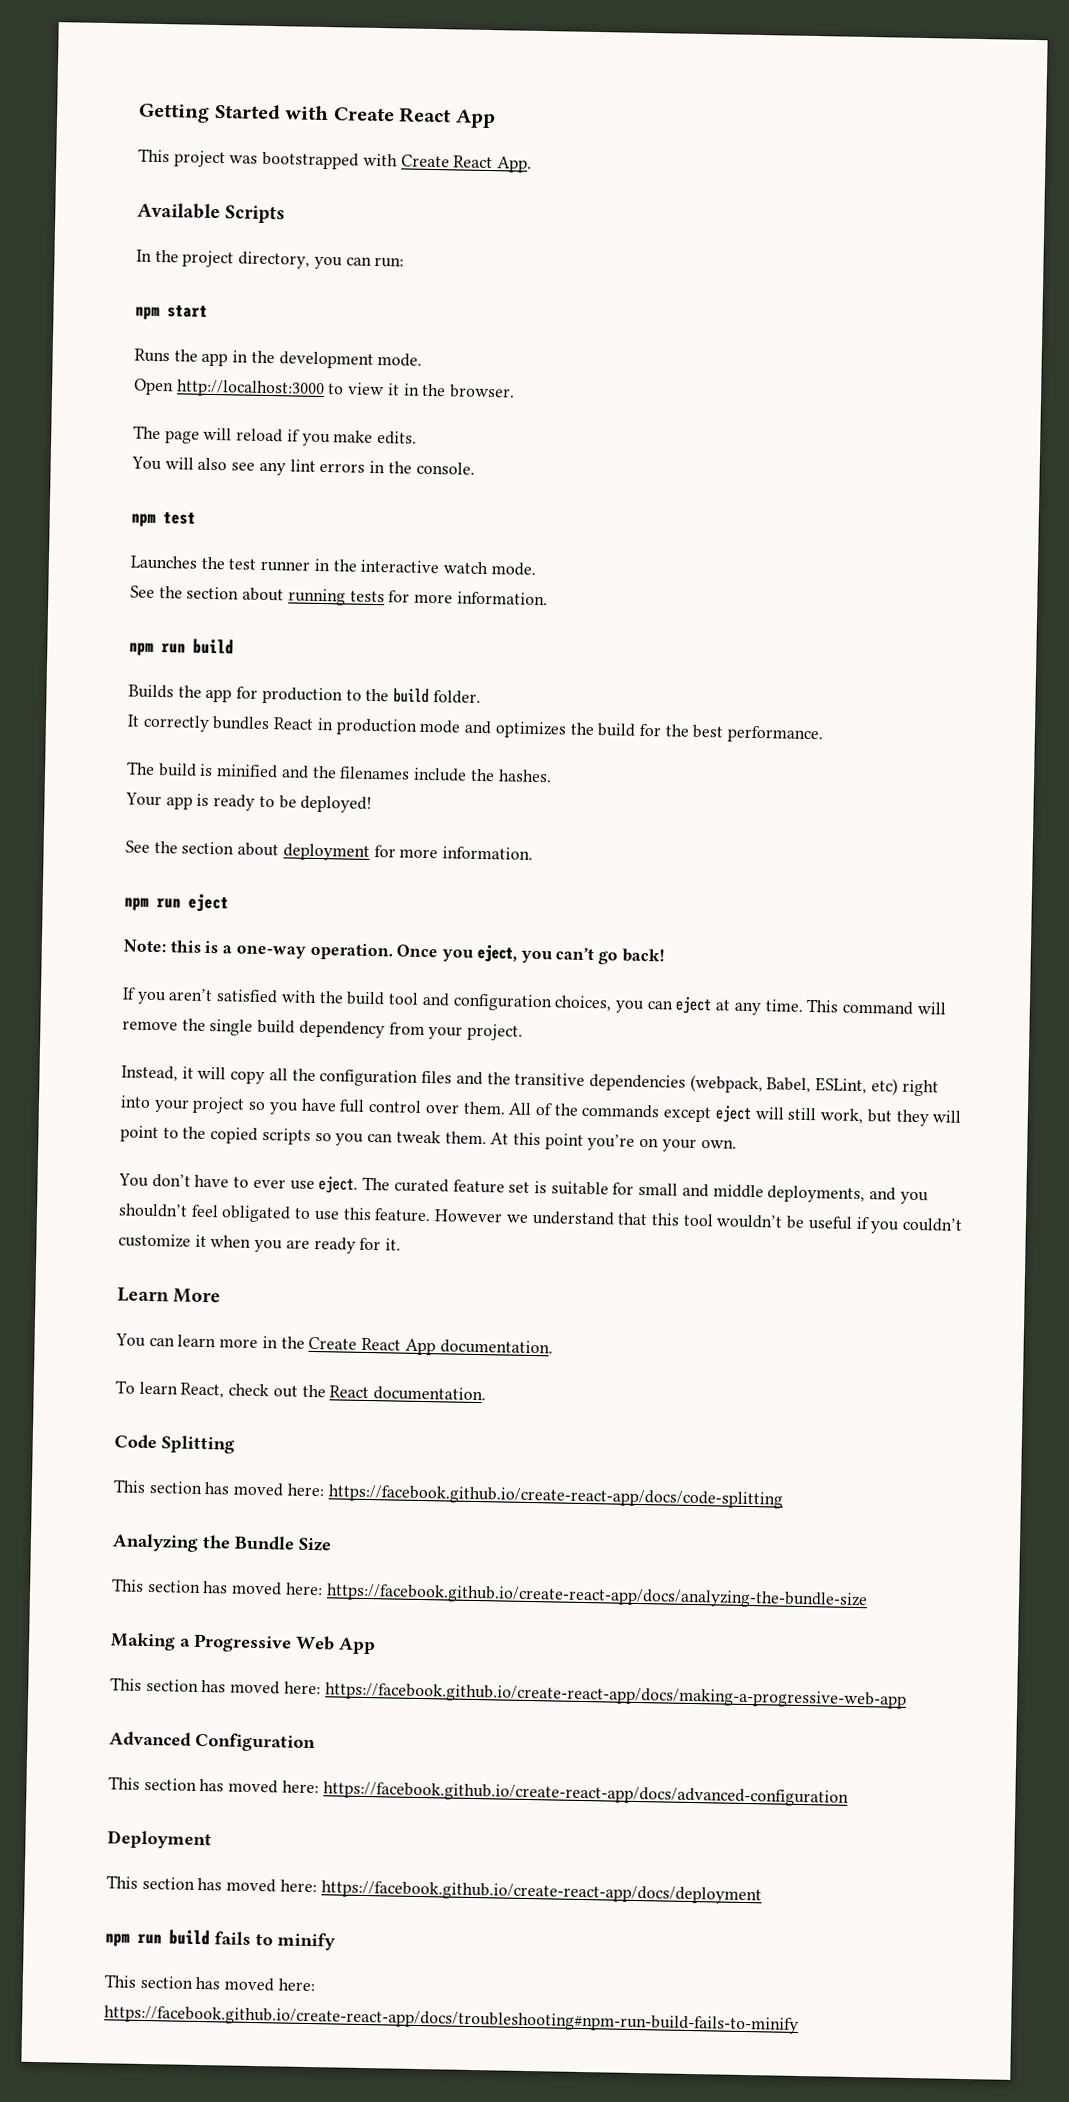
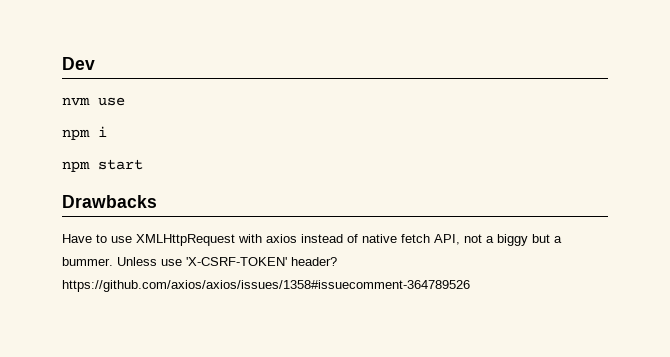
[138,103,496,129] [138,148,533,173] [137,202,286,224] [136,249,405,270] [135,305,208,321] [134,348,423,369] [133,378,516,399] [133,425,418,447] [131,456,475,476] [131,512,196,527] [130,555,536,576] [130,585,548,606] [129,638,234,656] [128,684,481,705] [127,714,824,744] [126,761,552,783] [125,792,373,813] [125,840,534,861] [124,893,229,913] [123,939,665,965] [122,987,946,1016] [122,1018,524,1041] [121,1065,939,1097] [120,1095,962,1127] [120,1125,737,1152] [118,1173,929,1205] [118,1203,963,1234] [118,1233,402,1254] [117,1287,222,1304] [115,1333,553,1356] [115,1380,487,1402] [114,1434,235,1454] [113,1479,783,1509] [112,1533,332,1552] [112,1578,868,1610] [110,1632,376,1655] [110,1677,907,1709] [109,1731,316,1753] [108,1776,849,1807] [107,1830,212,1850] [106,1875,762,1905] [105,1929,336,1951] [104,1974,315,1992] [104,2005,799,2034] Getting Started with Create React App // This project was bootstrapped with Create React App. // Available Scripts // In the project directory, you can run: // npm start // Runs the app in the development mode. // Open http://localhost:3000 to view it in the browser. // The page will reload if you make edits. // You will also see any lint errors in the console. // npm test // Launches the test runner in the interactive watch mode. // See the section about running tests for more information. // npm run build // Builds the app for production to the build folder. // It correctly bundles React in production mode and optimizes the build for the best performance. // The build is minified and the filenames include the hashes. // Your app is ready to be deployed! // See the section about deployment for more information. // npm run eject // Note: this is a one-way operation. Once you eject, you can’t go back! // If you aren’t satisfied with the build tool and configuration choices, you can eject at any time. This command will remove the single build dependency from your project. // Instead, it will copy all the configuration files and the transitive dependencies (webpack, Babel, ESLint, etc) right into your project so you have full control over them. All of the commands except eject will still work, but they will point to the copied scripts so you can tweak them. At this point you’re on your own. // You don’t have to ever use eject. The curated feature set is suitable for small and middle deployments, and you shouldn’t feel obligated to use this feature. However we understand that this tool wouldn’t be useful if you couldn’t customize it when you are ready for it. // Learn More // You can learn more in the Create React App documentation. // To learn React, check out the React documentation. // Code Splitting // This section has moved here: https://facebook.github.io/create-react-app/docs/code-splitting // Analyzing the Bundle Size // This section has moved here: https://facebook.github.io/create-react-app/docs/analyzing-the-bundle-size // Making a Progressive Web App // This section has moved here: https://facebook.github.io/create-react-app/docs/making-a-progressive-web-app // Advanced Configuration // This section has moved here: https://facebook.github.io/create-react-app/docs/advanced-configuration // Deployment // This section has moved here: https://facebook.github.io/create-react-app/docs/deployment // npm run build fails to minify // This section has moved here: https://facebook.github.io/create-react-app/docs/troubleshooting#npm-run-build-fails-to-minify -> [62,57,95,70] [62,97,125,106] [62,126,107,140] [62,159,143,172] [62,195,157,208] [62,234,562,246] [62,257,337,266] [62,280,470,292] Dev // nvm use // npm i // npm start // Drawbacks // Have to use XMLHttpRequest with axios instead of native fetch API, not a biggy but a bummer. Unless use 'X-CSRF-TOKEN' header? https://github.com/axios/axios/issues/1358#issuecomment-364789526

